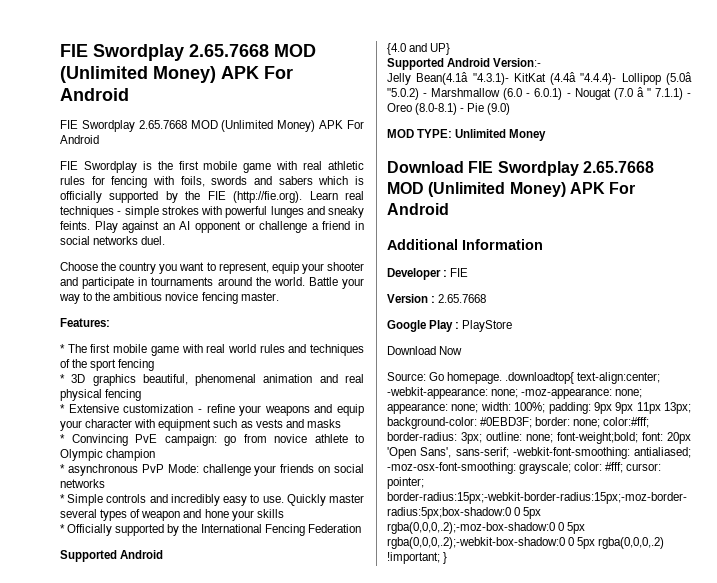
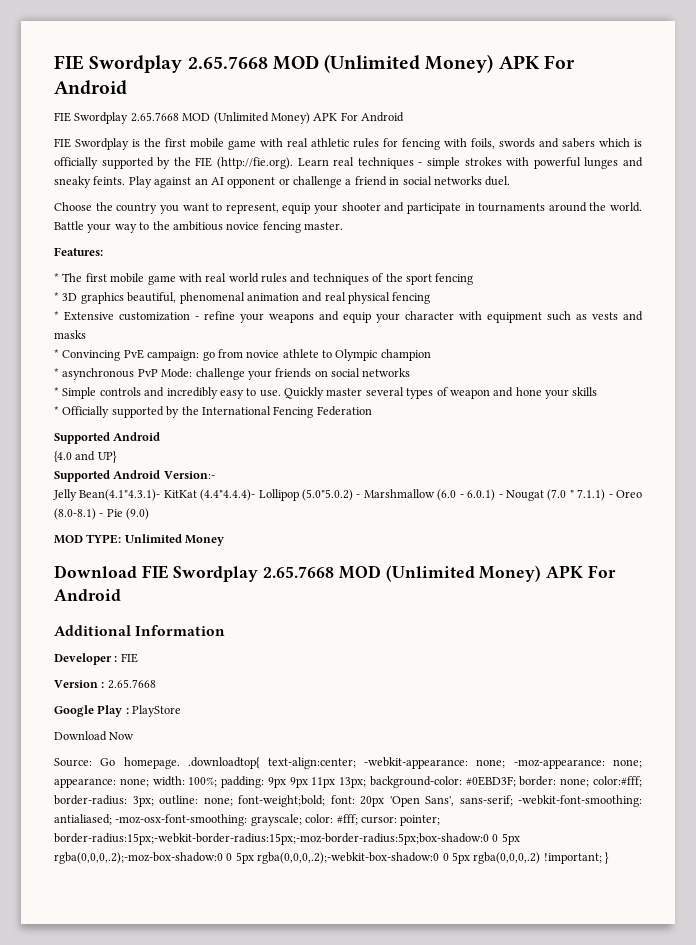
[416,72,692,85] [387,88,419,100] Bean(4.1â "4.3.1)- KitKat (4.4â "4.4.4)- Lollipop (5.0â "5.0.2) -> [79,489,354,501] Bean(4.1"4.3.1)- KitKat (4.4"4.4.4)- Lollipop (5.0"5.0.2)
[636,87,644,97] â -> (567, 495) none

